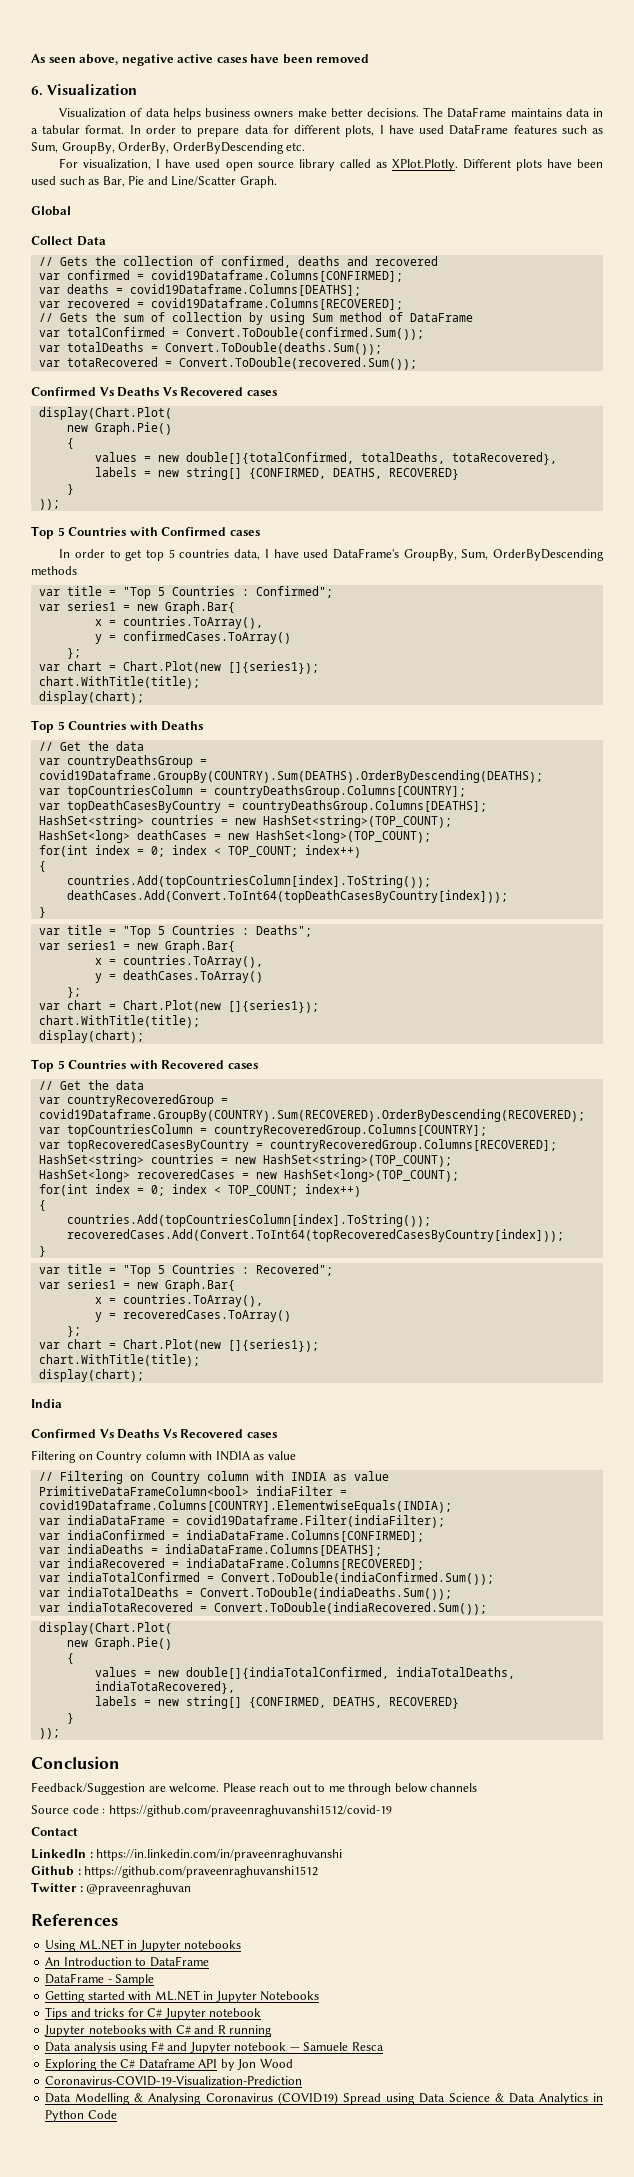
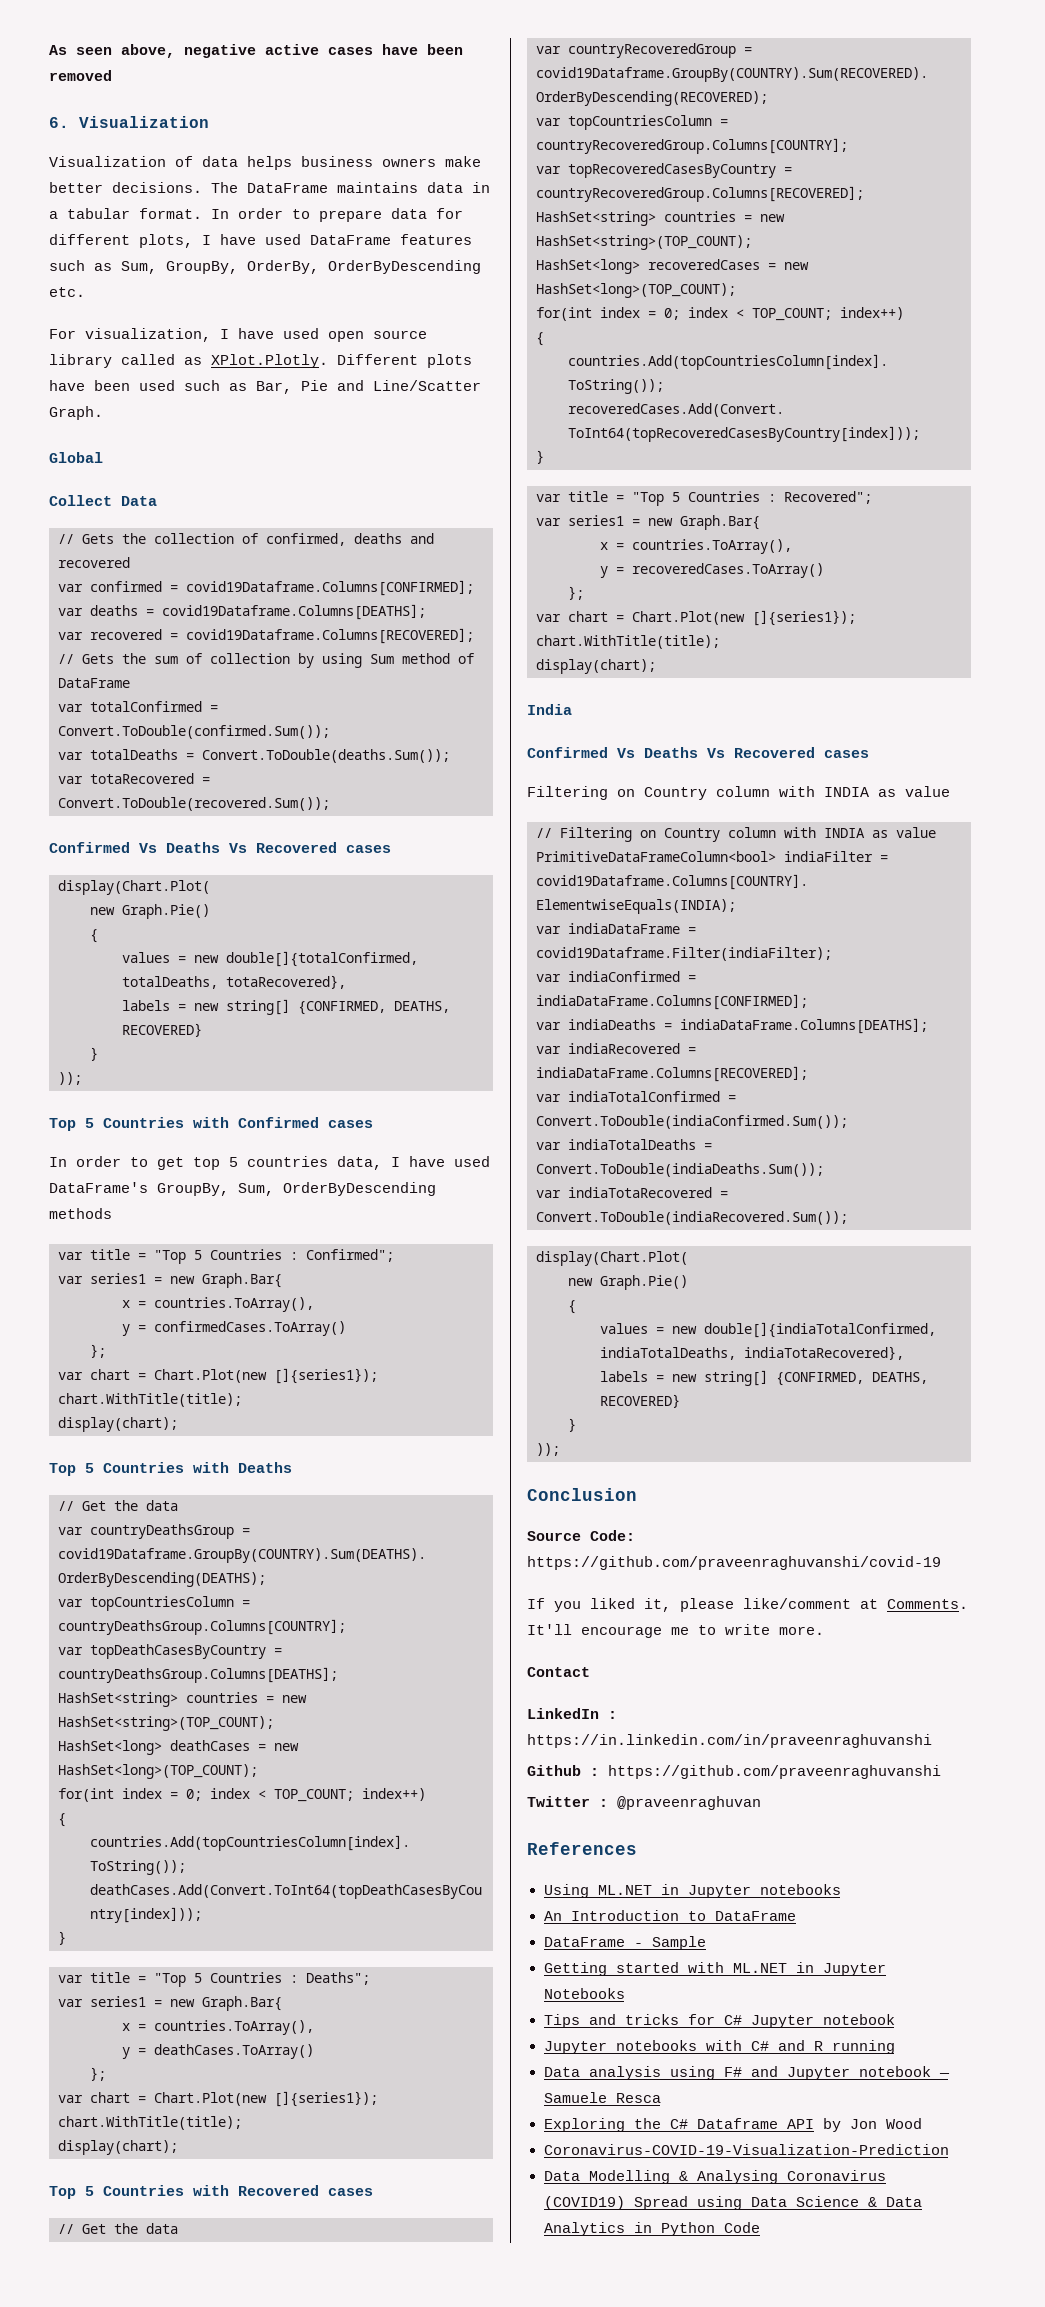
[31,1782,478,1795] [31,1805,392,1817] Feedback/Suggestion are welcome. Please reach out to me through below channels // Source code : https://github.com/praveenraghuvanshi1512/covid-19 -> [527,1530,635,1541] [527,1556,941,1570] [527,1598,968,1612] [527,1624,824,1638] Source Code: https://github.com/praveenraghuvanshi/covid-19 // If you liked it, please like/comment at Comments. It'll encourage me to write more.
[84,1866,319,1878] https://github.com/praveenraghuvanshi1512 -> [608,1765,941,1779] https://github.com/praveenraghuvanshi

